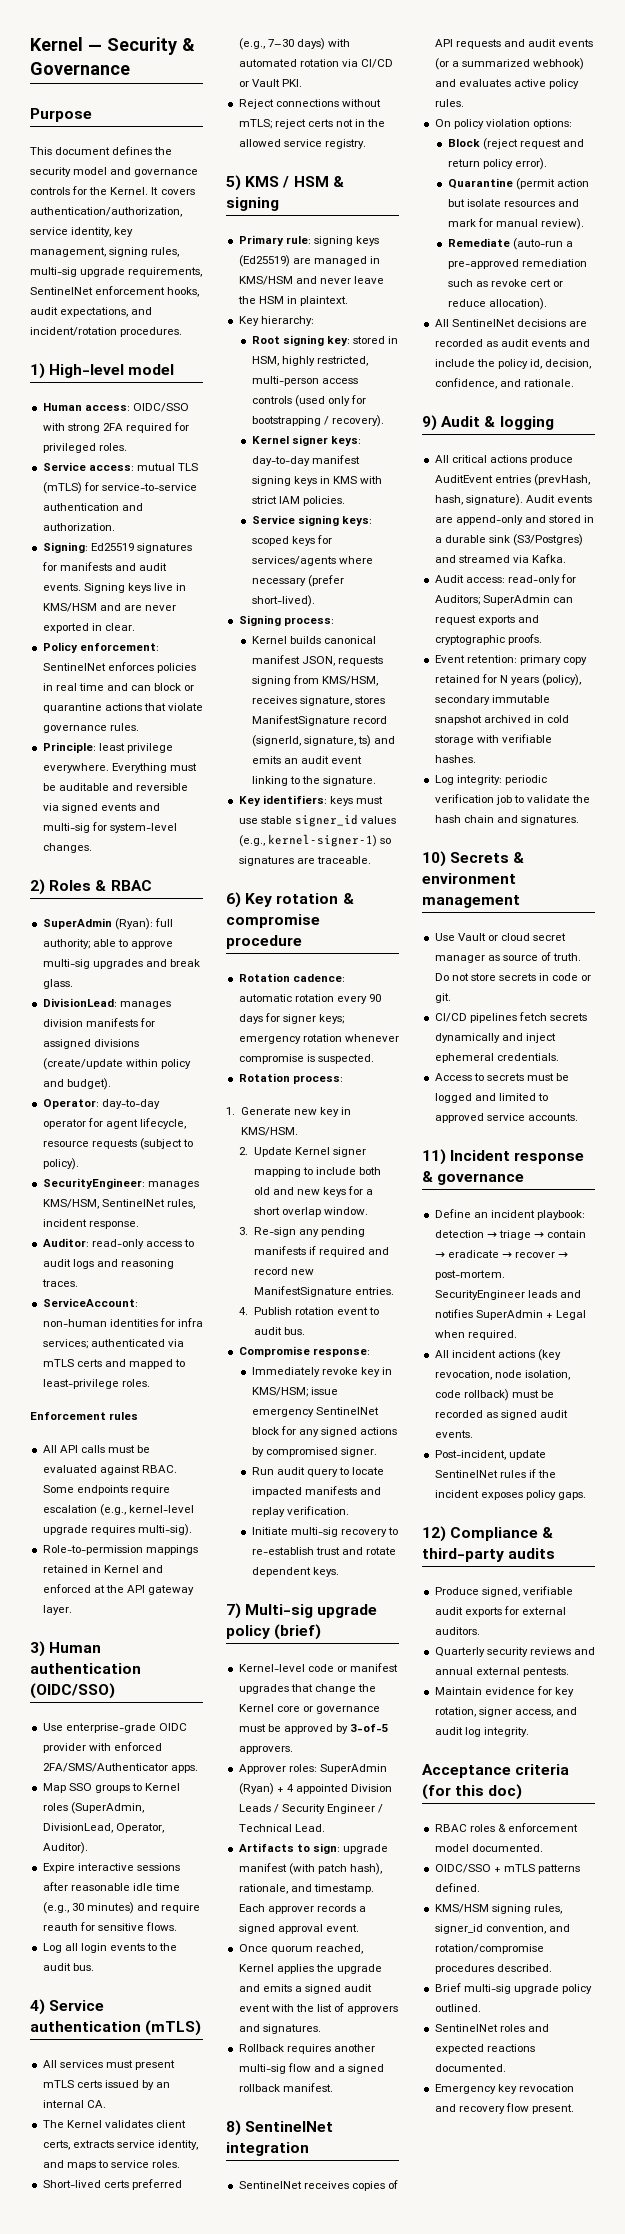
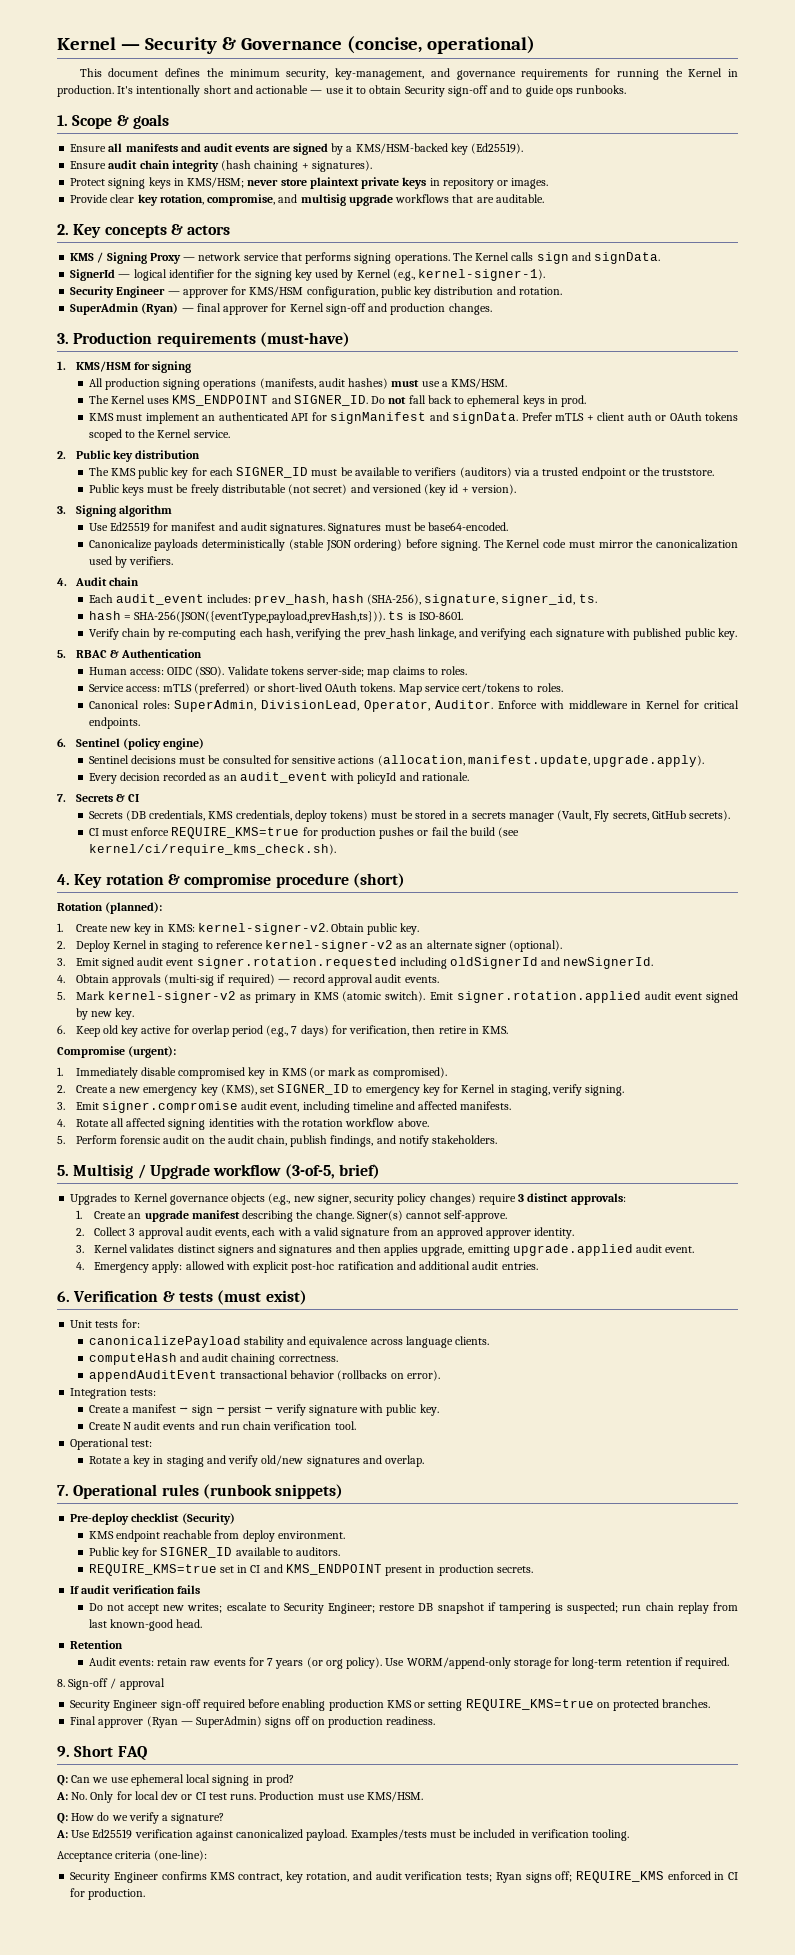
[30,108,92,122] // Purpose -> [346,36,535,54] (concise, operational)
[30,167,199,177] [30,186,195,195] [30,207,182,217] [30,227,134,237] [30,247,180,257] [30,267,203,277] [30,286,200,297] [30,307,153,317] [30,327,183,337] [30,363,175,379] [42,403,189,412] [42,422,190,433] [42,443,127,453] [42,462,198,471] [42,482,197,494] [42,503,143,511] [42,523,115,531] [42,542,192,553] [41,562,167,571] [42,583,187,593] [42,603,176,612] [42,623,135,633] [42,642,159,653] [42,662,196,673] [42,683,195,691] [42,703,203,713] [42,723,139,733] [42,742,173,753] [42,763,197,773] [42,783,188,791] [42,803,160,813] [42,822,177,833] [42,843,92,853] [30,879,152,895] [42,918,173,930] [42,939,173,949] [42,959,200,969] [42,979,73,989] [42,998,171,1009] [42,1018,155,1027] [42,1039,139,1049] [42,1058,191,1070] [42,1078,111,1090] [42,1099,160,1109] [42,1118,186,1129] [42,1138,193,1150] [42,1158,79,1170] [42,1178,199,1189] [42,1199,195,1209] [42,1219,139,1229] [42,1238,194,1249] [42,1259,174,1269] [41,1279,78,1287] [42,1298,138,1307] [42,1318,203,1327] [42,1339,184,1349] [42,1359,186,1369] [42,1379,150,1389] [30,1412,139,1420] [42,1445,151,1453] [42,1465,177,1475] [42,1485,170,1495] [42,1504,194,1516] [42,1524,192,1536] [42,1545,198,1555] [42,1565,163,1573] [42,1584,195,1595] [42,1605,72,1615] [30,1641,102,1657] [30,1663,141,1674] [30,1683,115,1699] [42,1723,187,1733] [42,1742,162,1753] [42,1763,198,1773] [42,1783,181,1793] [42,1802,144,1814] [42,1823,164,1833] [42,1842,88,1854] [42,1863,180,1873] [42,1882,180,1891] [42,1902,201,1914] [42,1922,177,1931] [42,1943,178,1953] [42,1963,94,1971] [30,1999,105,2015] [30,2020,202,2036] [42,2060,175,2070] [42,2080,171,2090] [42,2100,106,2108] [42,2120,186,2128] [42,2140,198,2150] [42,2160,181,2170] [42,2179,182,2190] [238,38,350,50] [238,59,393,68] [238,79,302,87] [238,99,381,109] [238,119,386,129] [238,139,366,149] [226,175,344,191] [226,197,279,211] [238,235,379,246] [238,255,380,267] [238,276,384,285] [237,296,348,306] [238,316,314,326] [251,335,399,346] [251,356,368,366] [251,376,358,386] [251,395,366,407] [251,415,384,427] [251,435,361,446] [251,455,360,466] [251,476,383,486] [251,496,345,506] [251,515,372,526] [251,535,332,546] [251,556,373,566] [251,575,344,587] [251,595,315,607] [238,615,334,626] [251,636,376,644] [251,655,383,666] [251,675,378,686] [251,696,385,706] [251,715,387,726] [251,735,395,747] [251,756,362,764] [251,776,376,786] [238,795,383,806] [238,814,396,827] [238,834,391,847] [238,856,371,866] [226,892,241,908] security model and governance controls for the Kernel. It covers authentication/authorization, service identity, key management, signing rules, multi-sig upgrade requirements, SentinelNet enforcement hooks, audit expectations, and incident/rotation procedures. // 1) High-level model // Human access: OIDC/SSO with strong 2FA required for privileged roles. // Service access: mutual TLS (mTLS) for service-to-service authentication and authorization. // Signing: Ed25519 signatures for manifests and audit events. Signing keys live in KMS/HSM and are never exported in clear. // Policy enforcement: SentinelNet enforces policies in real time and can block or quarantine actions that violate governance rules. // Principle: least privilege everywhere. Everything must be auditable and reversible via signed events and multi-sig for system-level changes. // 2) Roles & RBAC // SuperAdmin (Ryan): full authority; able to approve multi-sig upgrades and break glass. // DivisionLead: manages division manifests for assigned divisions (create/update within policy and budget). // Operator: day-to-day operator for agent lifecycle, resource requests (subject to policy). // SecurityEngineer: manages KMS/HSM, SentinelNet rules, incident response. // Auditor: read-only access to audit logs and reasoning traces. // ServiceAccount: non-human identities for infra services; authenticated via mTLS certs and mapped to least-privilege roles. // Enforcement rules // All API calls must be evaluated against RBAC. Some endpoints require escalation (e.g., kernel-level upgrade requires multi-sig). // Role-to-permission mappings retained in Kernel and enforced at the API gateway layer. // 3) Human authentication (OIDC/SSO) // Use enterprise-grade OIDC provider with enforced 2FA/SMS/Authenticator apps. // Map SSO groups to Kernel roles (SuperAdmin, DivisionLead, Operator, Auditor). // Expire interactive sessions after reasonable idle time (e.g., 30 minutes) and require reauth for sensitive flows. // Log all login events to the audit bus. // 4) Service authentication (mTLS) // All services must present mTLS certs issued by an internal CA. // The Kernel validates client certs, extracts service identity, and maps to service roles. // Short-lived certs preferred (e.g., 7–30 days) with automated rotation via CI/CD or Vault PKI. // Reject connections without mTLS; reject certs not in the allowed service registry. // 5) KMS / HSM & signing // Primary rule: signing keys (Ed25519) are managed in KMS/HSM and never leave the HSM in plaintext. // Key hierarchy: // Root signing key: stored in HSM, highly restricted, multi-person access controls (used only for bootstrapping / recovery). // Kernel signer keys: day-to-day manifest signing keys in KMS with strict IAM policies. // Service signing keys: scoped keys for services/agents where necessary (prefer short-lived). // Signing process: // Kernel builds canonical manifest JSON, requests signing from KMS/HSM, receives signature, stores ManifestSignature record (signerId, signature, ts) and emits an audit event linking to the signature. // Key identifiers: keys must use stable signer_id values (e.g., kernel-signer-1) so signatures are traceable. // 6) -> [229,68,739,80] [57,85,627,97] [57,114,169,129] [70,143,524,155] [70,160,372,172] [70,177,549,189] [70,194,544,206] [57,224,231,238] [70,252,661,264] [70,269,546,281] [70,286,562,298] [70,303,492,315] [57,332,350,347] [57,361,192,373] [88,378,508,390] [88,395,587,407] [88,412,739,424] [88,429,230,441] [57,450,201,462] [88,467,715,479] [88,484,516,496] [57,505,172,517] [88,522,509,534] [88,539,738,551] [88,556,174,568] [57,577,139,586] [88,594,597,606] [88,611,463,623] [88,628,737,640] [57,649,203,658] [88,666,468,678] [88,683,563,695] [88,700,740,712] [88,717,140,729] [57,738,205,750] [88,755,705,767] [88,772,469,784] [57,794,140,802] [88,810,731,822] [88,827,520,839] [88,844,336,856] [57,874,70,885] minimum security, key-management, and governance requirements for running the Kernel in production. It's intentionally short and actionable — use it to obtain Security sign-off and to guide ops runbooks. // 1. Scope & goals // Ensure all manifests and audit events are signed by a KMS/HSM-backed key (Ed25519). // Ensure audit chain integrity (hash chaining + signatures). // Protect signing keys in KMS/HSM; never store plaintext private keys in repository or images. // Provide clear key rotation, compromise, and multisig upgrade workflows that are auditable. // 2. Key concepts & actors // KMS / Signing Proxy — network service that performs signing operations. The Kernel calls sign and signData. // SignerId — logical identifier for the signing key used by Kernel (e.g., kernel-signer-1). // Security Engineer — approver for KMS/HSM configuration, public key distribution and rotation. // SuperAdmin (Ryan) — final approver for Kernel sign-off and production changes. // 3. Production requirements (must-have) // 1. KMS/HSM for signing // All production signing operations (manifests, audit hashes) must use a KMS/HSM. // The Kernel uses KMS_ENDPOINT and SIGNER_ID. Do not fall back to ephemeral keys in prod. // KMS must implement an authenticated API for signManifest and signData. Prefer mTLS + client auth or OAuth tokens scoped to the Kernel service. // 2. Public key distribution // The KMS public key for each SIGNER_ID must be available to verifiers (auditors) via a trusted endpoint or the truststore. // Public keys must be freely distributable (not secret) and versioned (key id + version). // 3. Signing algorithm // Use Ed25519 for manifest and audit signatures. Signatures must be base64-encoded. // Canonicalize payloads deterministically (stable JSON ordering) before signing. The Kernel code must mirror the canonicalization used by verifiers. // 4. Audit chain // Each audit_event includes: prev_hash, hash (SHA-256), signature, signer_id, ts. // hash = SHA-256(JSON({eventType,payload,prevHash,ts})). ts is ISO-8601. // Verify chain by re-computing each hash, verifying the prev_hash linkage, and verifying each signature with published public key. // 5. RBAC & Authentication // Human access: OIDC (SSO). Validate tokens server-side; map claims to roles. // Service access: mTLS (preferred) or short-lived OAuth tokens. Map service cert/tokens to roles. // Canonical roles: SuperAdmin, DivisionLead, Operator, Auditor. Enforce with middleware in Kernel for critical endpoints. // 6. Sentinel (policy engine) // Sentinel decisions must be consulted for sensitive actions (allocation, manifest.update, upgrade.apply). // Every decision recorded as an audit_event with policyId and rationale. // 7. Secrets & CI // Secrets (DB credentials, KMS credentials, deploy tokens) must be stored in a secrets manager (Vault, Fly secrets, GitHub secrets). // CI must enforce REQUIRE_KMS=true for production pushes or fail the build (see kernel/ci/require_kms_check.sh). // 4.
[238,973,345,982] [238,994,381,1004] [238,1013,344,1024] [238,1034,399,1044] [238,1054,374,1064] [238,1073,343,1084] [226,1107,291,1115] // Rotation cadence: automatic rotation every 90 days for signer keys; emergency rotation whenever compromise is suspected. // Rotation process: // 1. Generate -> [352,873,405,888] [57,902,163,914] [57,923,108,932] (short) // Rotation (planned): // 1. Create
[240,1127,298,1136] [239,1147,366,1157] [253,1167,382,1177] [253,1186,374,1197] [253,1207,368,1217] [239,1227,365,1237] [253,1246,390,1257] [253,1267,314,1275] [253,1286,394,1297] [239,1307,380,1315] [253,1327,305,1335] [238,1346,370,1357] [251,1367,392,1377] [251,1387,338,1397] [251,1407,379,1417] [251,1426,398,1437] [251,1447,377,1457] [251,1467,385,1477] [251,1486,381,1497] [251,1506,349,1517] [251,1527,398,1537] [251,1547,396,1555] [251,1567,339,1577] [226,1603,378,1619] [226,1624,322,1640] [238,1663,398,1672] [238,1684,376,1694] [238,1704,380,1714] [238,1724,390,1734] [238,1746,293,1754] [238,1764,387,1774] [238,1783,393,1795] [238,1804,384,1814] [238,1824,325,1832] [238,1843,388,1854] [238,1863,382,1875] [238,1884,374,1894] [238,1904,366,1914] [238,1924,359,1934] [238,1944,363,1954] [238,1964,382,1974] [238,1984,373,1994] [238,2003,399,2014] [238,2024,321,2034] [238,2044,375,2054] [238,2063,385,2074] [238,2083,333,2092] [226,2120,334,2136] [226,2142,309,2156] [238,2180,398,2191] [434,39,594,49] [434,58,584,70] [434,79,579,89] [434,99,464,107] [434,119,572,129] [447,138,584,150] [447,158,547,170] [447,178,589,190] [447,199,579,207] [447,218,584,230] [447,238,573,250] [447,259,587,269] [447,279,564,287] [447,298,547,310] [434,319,587,327] [434,339,591,347] [434,359,592,369] [434,378,574,389] [422,415,554,431] [434,455,573,465] [434,474,590,486] [434,494,592,506] [434,515,595,525] [434,534,583,546] [434,554,566,563] [434,574,576,585] [434,595,573,605] [434,615,539,625] [434,634,542,645] [434,655,587,665] [434,674,582,686] [434,695,550,705] [434,715,569,725] [434,734,552,745] [434,755,476,763] [434,775,547,785] [434,794,591,805] [434,815,579,825] [422,851,525,867] [422,873,516,884] [422,895,520,908] [434,933,567,941] [434,952,582,963] [434,973,592,981] [434,993,451,1003] [434,1012,587,1023] [434,1033,556,1043] [434,1053,559,1063] [434,1073,570,1081] [434,1093,548,1103] [434,1113,578,1123] [422,1149,585,1165] [422,1171,525,1185] [434,1209,585,1220] [434,1230,587,1240] [434,1250,569,1258] [434,1270,505,1280] [434,1290,581,1300] [434,1309,586,1320] [434,1330,517,1340] [434,1349,561,1361] [434,1370,570,1380] [434,1389,554,1401] [434,1410,568,1420] [434,1430,473,1438] [434,1450,546,1460] [434,1469,556,1478] [434,1490,586,1500] [422,1526,554,1542] [422,1548,556,1562] [434,1586,573,1597] [434,1606,566,1617] [434,1627,480,1635] [434,1647,595,1657] [434,1667,569,1677] [434,1686,574,1697] [434,1707,577,1717] [434,1727,529,1737] [422,1764,570,1778] [422,1784,523,1800] [434,1823,578,1832] [434,1844,543,1852] [434,1864,580,1874] [434,1883,480,1892] [434,1904,562,1914] [434,1924,570,1934] [434,1944,544,1954] [434,1964,552,1974] [434,1983,592,1994] [434,2004,481,2012] [434,2024,549,2032] [434,2044,535,2054] [434,2064,506,2072] [434,2084,574,2094] [434,2103,574,2114] KMS/HSM. // 2. Update Kernel signer mapping to include both old and new keys for a short overlap window. // 3. Re-sign any pending manifests if required and record new ManifestSignature entries. // 4. Publish rotation event to audit bus. // Compromise response: // Immediately revoke key in KMS/HSM; issue emergency SentinelNet block for any signed actions by compromised signer. // Run audit query to locate impacted manifests and replay verification. // Initiate multi-sig recovery to re-establish trust and rotate dependent keys. // 7) Multi-sig upgrade policy (brief) // Kernel-level code or manifest upgrades that change the Kernel core or governance must be approved by 3-of-5 approvers. // Approver roles: SuperAdmin (Ryan) + 4 appointed Division Leads / Security Engineer / Technical Lead. // Artifacts to sign: upgrade manifest (with patch hash), rationale, and timestamp. Each approver records a signed approval event. // Once quorum reached, Kernel applies the upgrade and emits a signed audit event with the list of approvers and signatures. // Rollback requires another multi-sig flow and a signed rollback manifest. // 8) SentinelNet integration // SentinelNet receives copies of API requests and audit events (or a summarized webhook) and evaluates active policy rules. // On policy violation options: // Block (reject request and return policy error). // Quarantine (permit action but isolate resources and mark for manual review). // Remediate (auto-run a pre-approved remediation such as revoke cert or reduce allocation). // All SentinelNet decisions are recorded as audit events and include the policy id, decision, confidence, and rationale. // 9) Audit & logging // All critical actions produce AuditEvent entries (prevHash, hash, signature). Audit events are append-only and stored in a durable sink (S3/Postgres) and streamed via Kafka. // Audit access: read-only for Auditors; SuperAdmin can request exports and cryptographic proofs. // Event retention: primary copy retained for N years (policy), secondary immutable snapshot archived in cold storage with verifiable hashes. // Log integrity: periodic verification job to validate the hash chain and signatures. // 10) Secrets & environment management // Use Vault or cloud secret manager as source of truth. Do not store secrets in code or git. // CI/CD pipelines fetch secrets dynamically and inject ephemeral credentials. // Access to secrets must be logged and limited to approved service accounts. // 11) Incident response & governance // Define an incident playbook: detection → triage → contain → eradicate → recover → post-mortem. SecurityEngineer leads and notifies SuperAdmin + Legal when required. // All incident actions (key revocation, node isolation, code rollback) must be recorded as signed audit events. // Post-incident, update SentinelNet rules if the incident exposes policy gaps. // 12) Compliance & third-party audits // Produce signed, verifiable audit exports for external auditors. // Quarterly security reviews and annual external pentests. // Maintain evidence for key rotation, signer access, and audit log integrity. // Acceptance criteria (for this doc) // RBAC roles & enforcement model documented. // OIDC/SSO + mTLS patterns defined. // KMS/HSM signing rules, signer_id convention, and rotation/compromise procedures described. // Brief multi-sig upgrade policy outlined. // SentinelNet roles and expected reactions documented. // Emergency key revocation and recovery flow present. -> [167,923,420,935] [57,940,563,952] [57,957,654,969] [57,974,439,986] [57,991,739,1003] [75,1008,135,1020] [57,1025,509,1037] [57,1046,177,1058] [57,1067,447,1079] [57,1084,625,1096] [57,1101,512,1113] [57,1118,429,1130] [57,1135,498,1147] [57,1164,380,1179] [70,1193,626,1205] [75,1210,508,1222] [75,1227,575,1239] [75,1244,695,1256] [75,1261,538,1273] [57,1290,307,1305] [70,1319,140,1328] [88,1336,490,1348] [88,1353,338,1365] [88,1370,440,1382] [70,1388,157,1399] [88,1404,439,1416] [88,1421,356,1430] [70,1438,153,1450] [88,1455,425,1467] [57,1484,344,1499] [70,1513,235,1525] [88,1530,345,1542] [88,1547,341,1559] [88,1564,533,1576] [70,1585,200,1594] [88,1602,738,1614] [88,1619,203,1631] [70,1640,124,1649] [88,1657,730,1669] [57,1678,165,1690] [70,1699,711,1711] [70,1716,436,1728] [57,1745,147,1760] [57,1774,294,1786] [56,1791,424,1803] [57,1812,225,1824] [56,1829,630,1841] [57,1850,208,1862] [70,1871,739,1883] [70,1888,146,1900] KMS: kernel-signer-v2. Obtain public key. // 2. Deploy Kernel in staging to reference kernel-signer-v2 as an alternate signer (optional). // 3. Emit signed audit event signer.rotation.requested including oldSignerId and newSignerId. // 4. Obtain approvals (multi-sig if required) — record approval audit events. // 5. Mark kernel-signer-v2 as primary in KMS (atomic switch). Emit signer.rotation.applied audit event signed by new key. // 6. Keep old key active for overlap period (e.g., 7 days) for verification, then retire in KMS. // Compromise (urgent): // 1. Immediately disable compromised key in KMS (or mark as compromised). // 2. Create a new emergency key (KMS), set SIGNER_ID to emergency key for Kernel in staging, verify signing. // 3. Emit signer.compromise audit event, including timeline and affected manifests. // 4. Rotate all affected signing identities with the rotation workflow above. // 5. Perform forensic audit on the audit chain, publish findings, and notify stakeholders. // 5. Multisig / Upgrade workflow (3-of-5, brief) // Upgrades to Kernel governance objects (e.g., new signer, security policy changes) require 3 distinct approvals: // 1. Create an upgrade manifest describing the change. Signer(s) cannot self-approve. // 2. Collect 3 approval audit events, each with a valid signature from an approved approver identity. // 3. Kernel validates distinct signers and signatures and then applies upgrade, emitting upgrade.applied audit event. // 4. Emergency apply: allowed with explicit post-hoc ratification and additional audit entries. // 6. Verification & tests (must exist) // Unit tests for: // canonicalizePayload stability and equivalence across language clients. // computeHash and audit chaining correctness. // appendAuditEvent transactional behavior (rollbacks on error). // Integration tests: // Create a manifest → sign → persist → verify signature with public key. // Create N audit events and run chain verification tool. // Operational test: // Rotate a key in staging and verify old/new signatures and overlap. // 7. Operational rules (runbook snippets) // Pre-deploy checklist (Security) // KMS endpoint reachable from deploy environment. // Public key for SIGNER_ID available to auditors. // REQUIRE_KMS=true set in CI and KMS_ENDPOINT present in production secrets. // If audit verification fails // Do not accept new writes; escalate to Security Engineer; restore DB snapshot if tampering is suspected; run chain replay from last known-good head. // Retention // Audit events: retain raw events for 7 years (or org policy). Use WORM/append-only storage for long-term retention if required. // 8. Sign-off / approval // Security Engineer sign-off required before enabling production KMS or setting REQUIRE_KMS=true on protected branches. // Final approver (Ryan — SuperAdmin) signs off on production readiness. // 9. Short FAQ // Q: Can we use ephemeral local signing in prod? // A: No. Only for local dev or CI test runs. Production must use KMS/HSM. // Q: How do we verify a signature? // A: Use Ed25519 verification against canonicalized payload. Examples/tests must be included in verification tooling. // Acceptance criteria (one-line): // Security Engineer confirms KMS contract, key rotation, and audit verification tests; Ryan signs off; REQUIRE_KMS enforced in CI for production.

